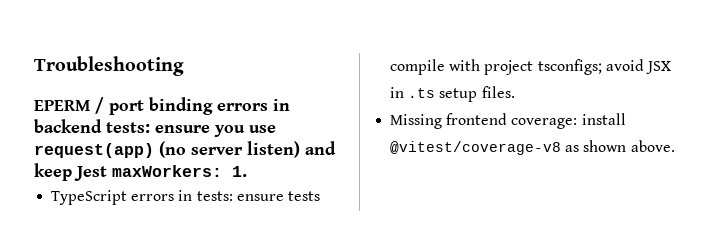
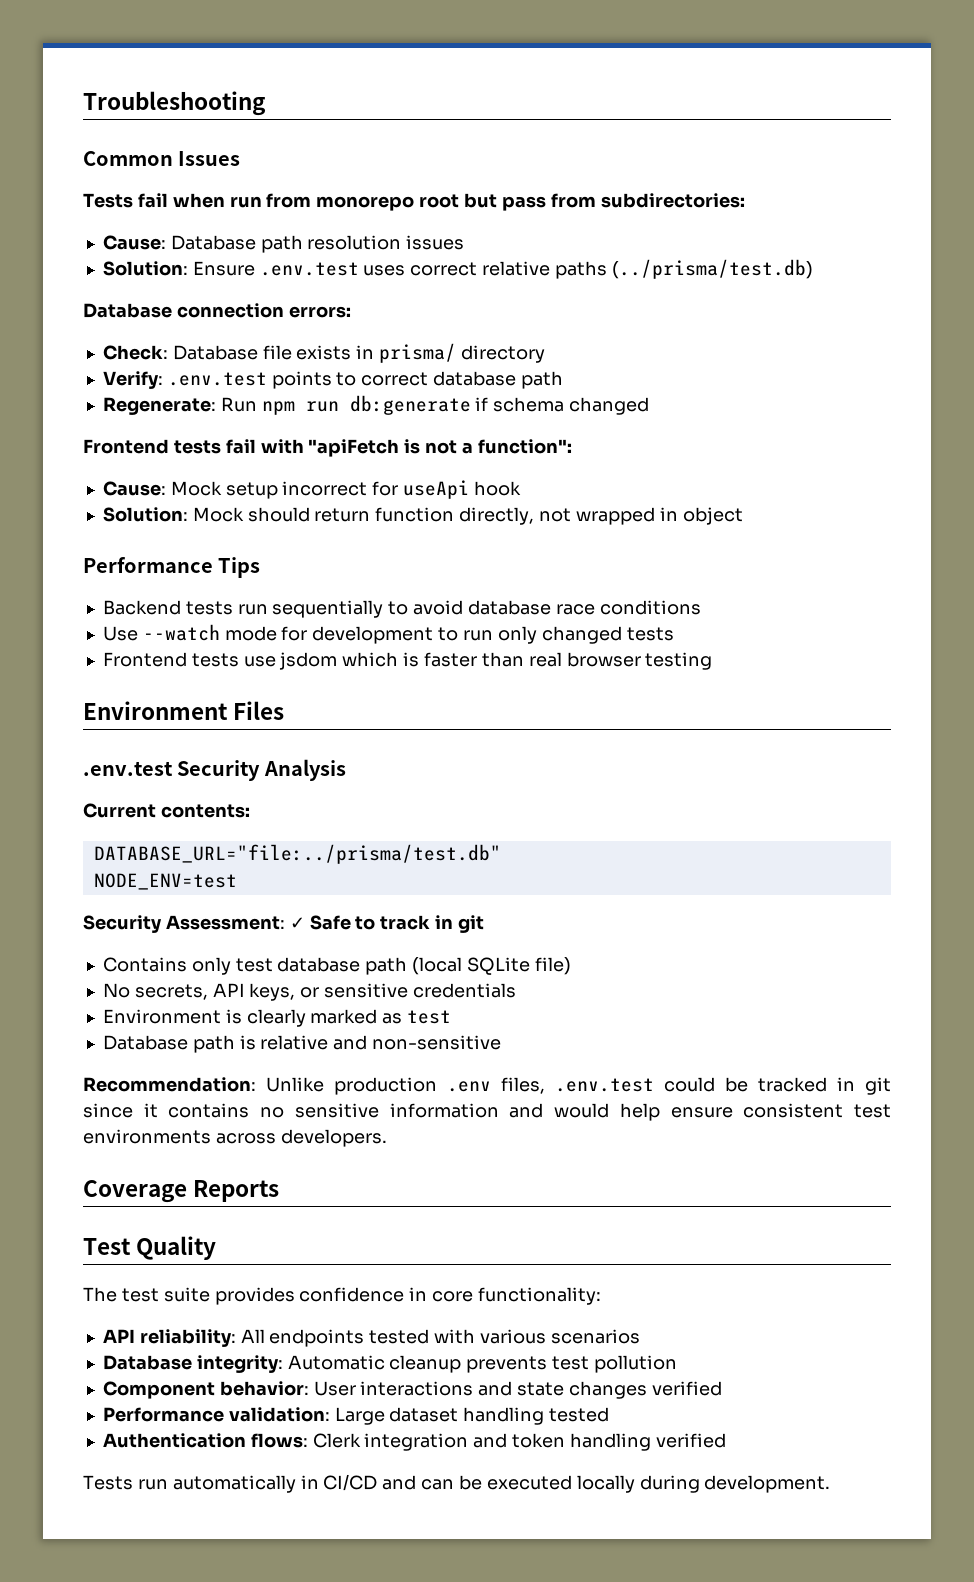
[34,97,290,115] [34,119,276,137] [34,141,336,158] [34,163,247,181] [51,190,320,205] [390,59,671,75] [390,86,515,102] [390,113,626,129] [390,140,675,155] EPERM / port binding errors in backend tests: ensure you use request(app) (no server listen) and keep Jest maxWorkers: 1. // TypeScript errors in tests: ensure tests compile with project tsconfigs; avoid JSX in .ts setup files. // Missing frontend coverage: install @vitest/coverage-v8 as shown above. -> [83,151,241,166] [83,193,745,211] [102,235,465,253] [102,259,813,279] [83,303,351,318] [102,343,545,363] [102,371,563,389] [102,395,650,415] [83,439,572,457] [102,480,521,499] [102,507,743,525] [83,557,261,578] [102,600,701,618] [102,624,674,644] [102,652,713,670] [83,701,285,720] [83,759,346,781] [83,803,250,818] [93,844,501,864] [93,873,237,890] [83,915,485,933] [102,957,571,975] [102,983,516,1001] [102,1009,452,1027] [102,1035,502,1053] [83,1077,891,1095] [83,1103,892,1121] [83,1129,387,1147] [83,1180,280,1203] [83,1236,217,1260] [83,1287,602,1305] [102,1329,640,1347] [102,1355,677,1373] [102,1381,722,1399] [102,1407,610,1425] [102,1433,726,1451] [83,1474,831,1493] Common Issues // Tests fail when run from monorepo root but pass from subdirectories: // Cause: Database path resolution issues // Solution: Ensure .env.test uses correct relative paths (../prisma/test.db) // Database connection errors: // Check: Database file exists in prisma/ directory // Verify: .env.test points to correct database path // Regenerate: Run npm run db:generate if schema changed // Frontend tests fail with "apiFetch is not a function": // Cause: Mock setup incorrect for useApi hook // Solution: Mock should return function directly, not wrapped in object // Performance Tips // Backend tests run sequentially to avoid database race conditions // Use --watch mode for development to run only changed tests // Frontend tests use jsdom which is faster than real browser testing // Environment Files // .env.test Security Analysis // Current contents: // DATABASE_URL="file:../prisma/test.db" // NODE_ENV=test // Security Assessment: ✓ Safe to track in git // Contains only test database path (local SQLite file) // No secrets, API keys, or sensitive credentials // Environment is clearly marked as test // Database path is relative and non-sensitive // Recommendation: Unlike production .env files, .env.test could be tracked in git since it contains no sensitive information and would help ensure consistent test environments across developers. // Coverage Reports // Test Quality // The test suite provides confidence in core functionality: // API reliability: All endpoints tested with various scenarios // Database integrity: Automatic cleanup prevents test pollution // Component behavior: User interactions and state changes verified // Performance validation: Large dataset handling tested // Authentication flows: Clerk integration and token handling verified // Tests run automatically in CI/CD and can be executed locally during development.

